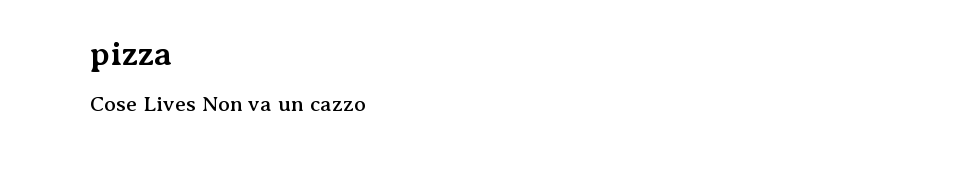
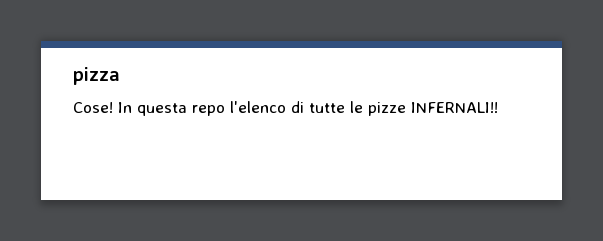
[90,97,367,111] Cose Lives Non va un cazzo -> [73,101,498,116] Cose! In questa repo l'elenco di tutte le pizze INFERNALI!!

